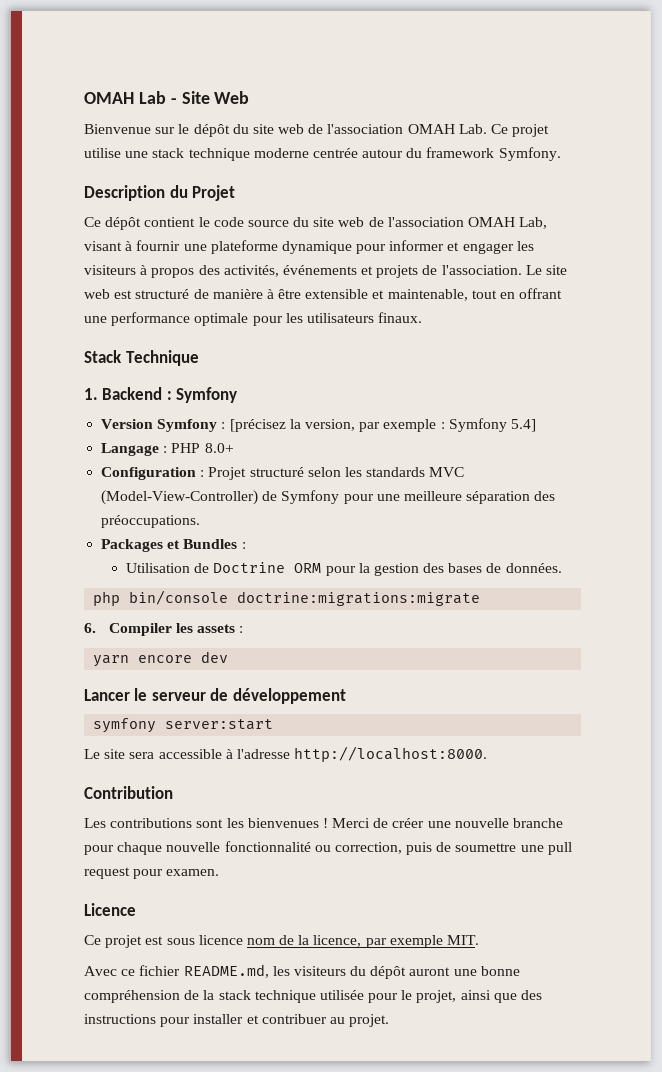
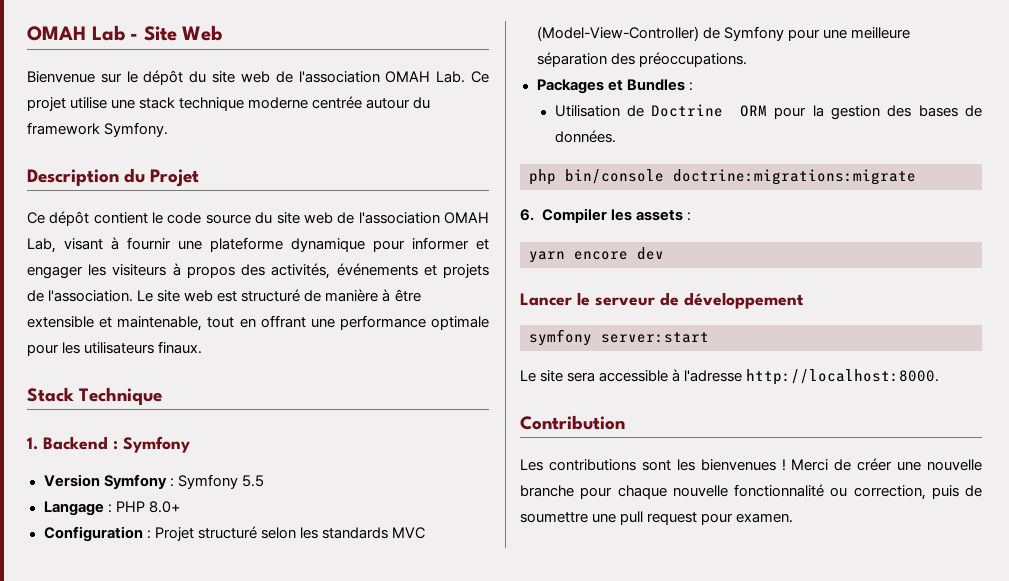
[229,418,536,432] [précisez la version, par exemple : Symfony 5.4] -> [177,474,264,489] Symfony 5.5
[84,903,136,916] [84,935,480,948] [84,964,520,979] [84,990,543,1003] [84,1014,390,1027] // Licence // Ce projet est sous licence nom de la licence, par exemple MIT. // Avec ce fichier README.md, les visiteurs du dépôt auront une bonne compréhension de la stack technique utilisée pour le projet, ainsi que des instructions pour installer et contribuer au projet. -> (794, 518) none

